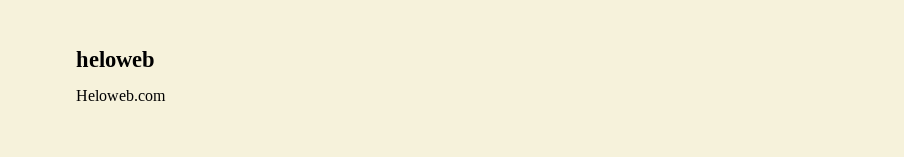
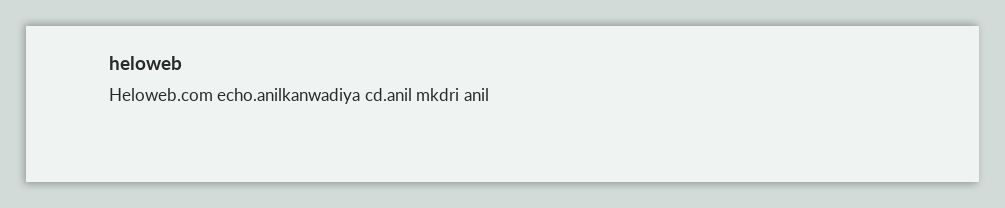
(166, 95) none -> [217,88,489,104] echo.anilkanwadiya cd.anil mkdri anil

